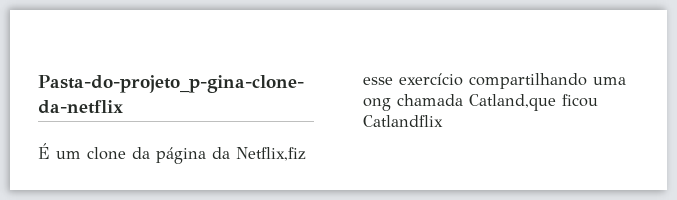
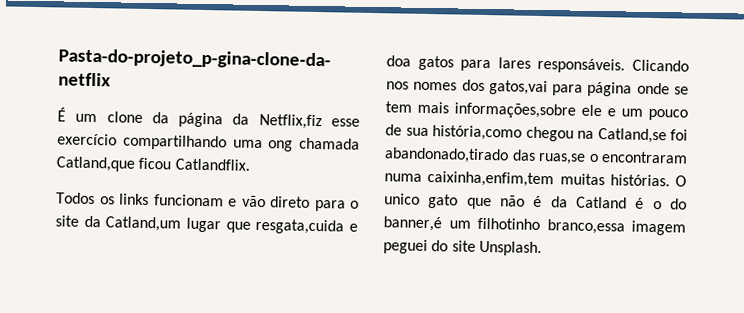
[363,115,443,127] Catlandflix -> [174,158,250,171] [56,192,359,212] [55,215,359,235] [386,55,689,74] [386,79,689,97] [385,101,688,121] [385,124,688,144] [384,147,688,165] [384,170,687,188] [384,193,687,210] [383,216,686,236] [383,239,542,257] Catlandflix. // Todos os links funcionam e vão direto para o site da Catland,um lugar que resgata,cuida e doa gatos para lares responsáveis. Clicando nos nomes dos gatos,vai para página onde se tem mais informações,sobre ele e um pouco de sua história,como chegou na Catland,se foi abandonado,tirado das ruas,se o encontraram numa caixinha,enfim,tem muitas histórias. O unico gato que não é da Catland é o do banner,é um filhotinho branco,essa imagem peguei do site Unsplash.

